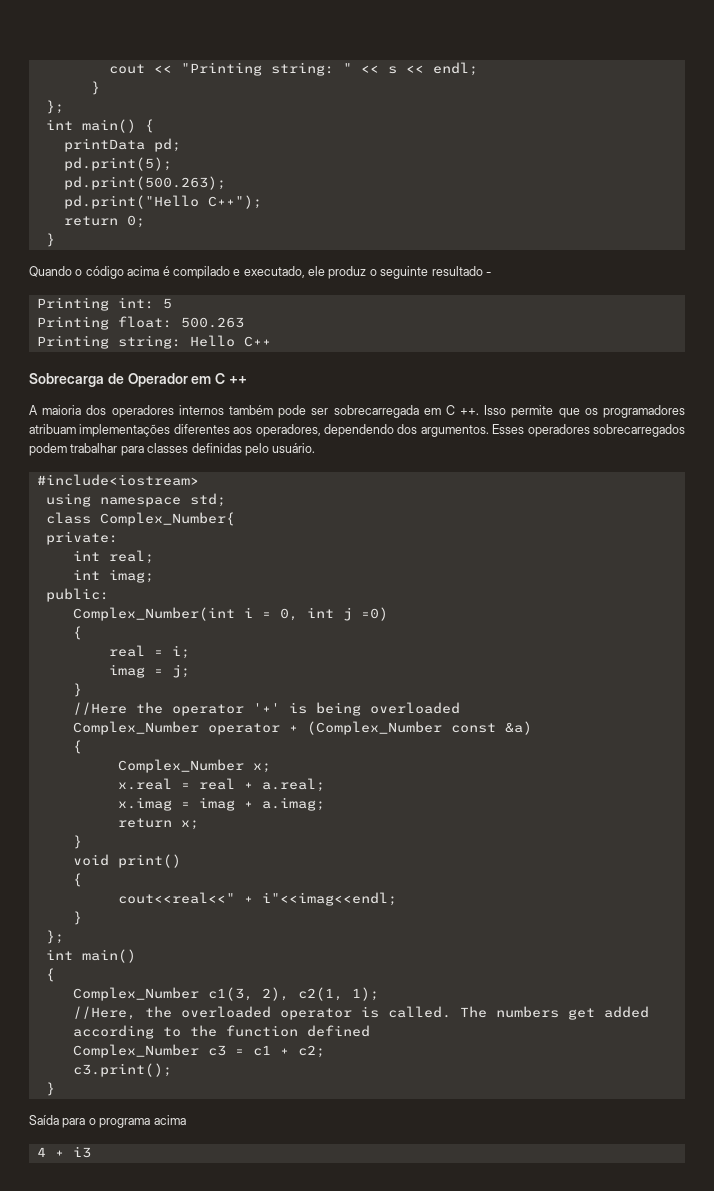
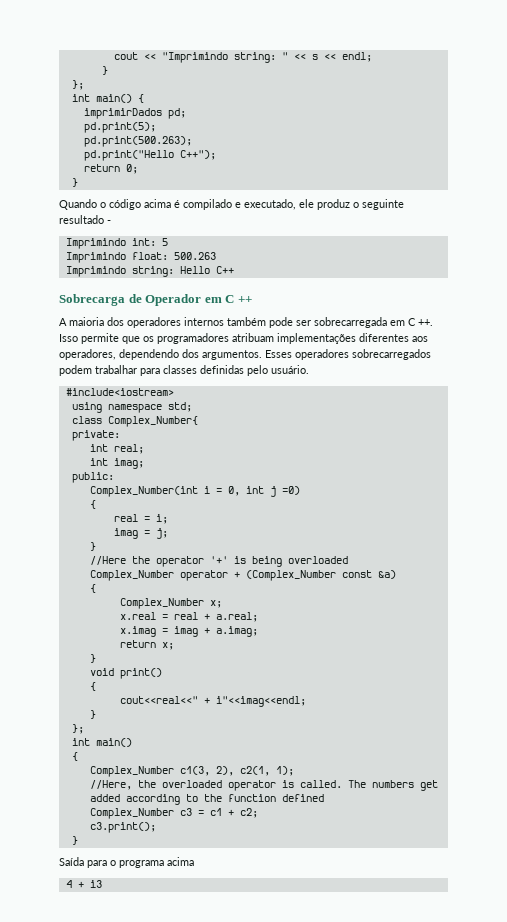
[180,62,262,76] "Printing -> [161,52,228,63] "Imprimindo
[63,138,145,152] printData -> [83,108,162,119] imprimirDados
[36,297,109,311] Printing -> [65,238,126,249] Imprimindo
[36,316,109,330] Printing -> [65,252,126,263] Imprimindo
[36,335,109,349] Printing -> [65,266,126,277] Imprimindo

